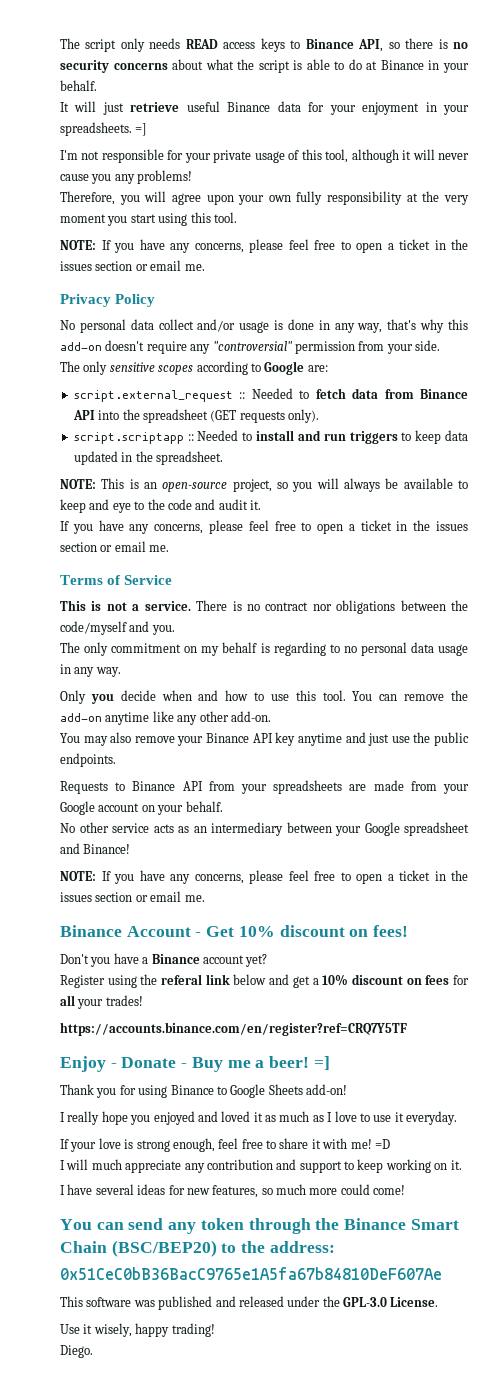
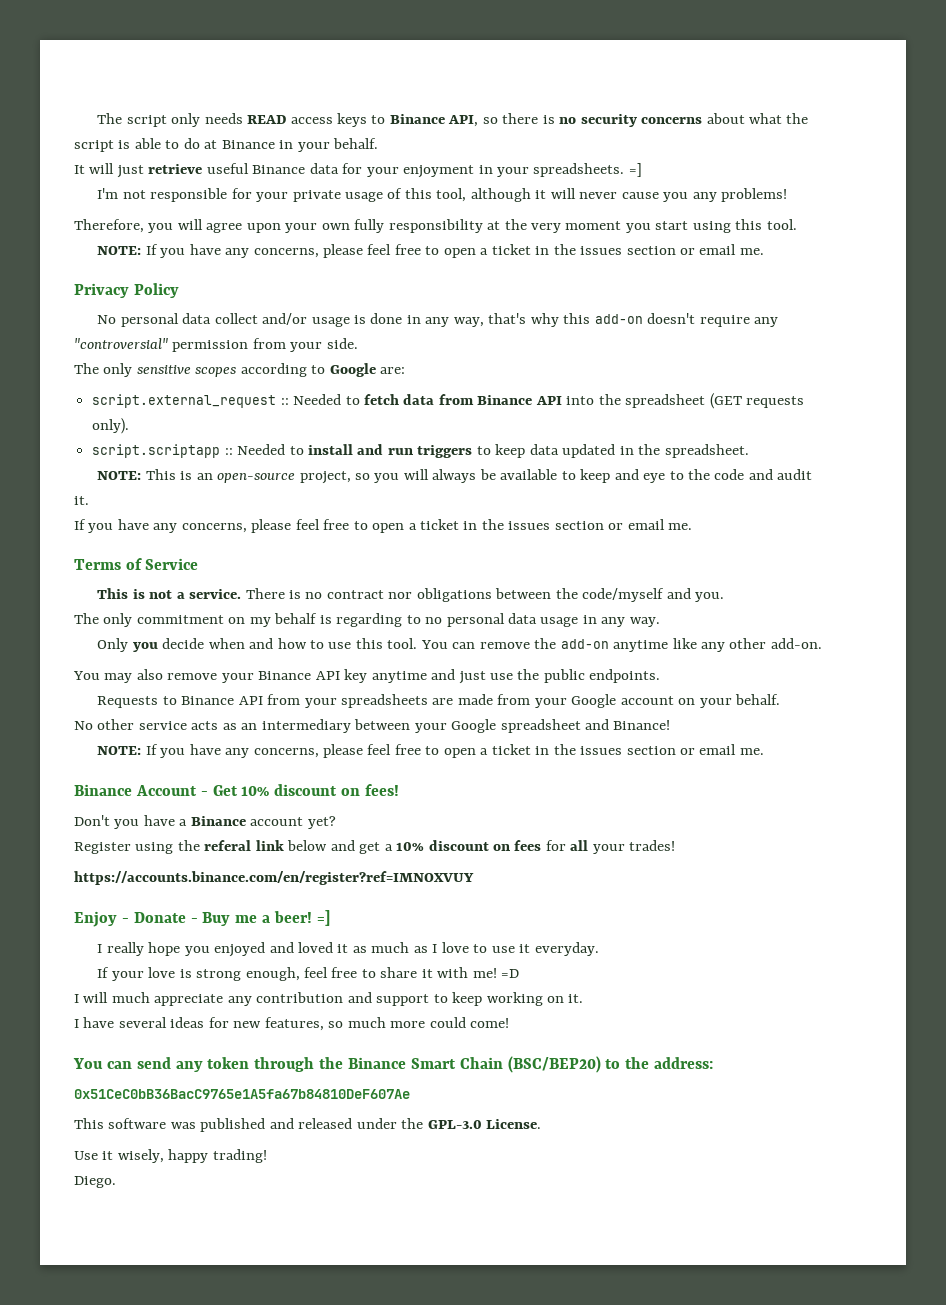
[60,1022,407,1036] https://accounts.binance.com/en/register?ref=CRQ7Y5TF -> [74,871,474,885] https://accounts.binance.com/en/register?ref=IMNOXVUY
[60,1084,347,1098] // Thank you for using Binance to Google Sheets add-on! -> (330, 918) none

